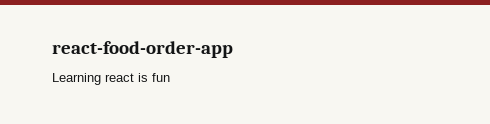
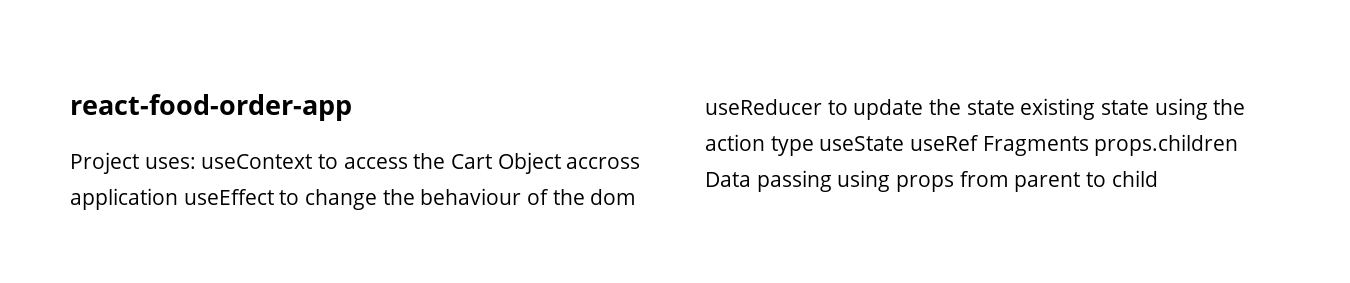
[52,73,170,85] Learning react is fun -> [70,152,641,174] [70,188,637,210] [705,98,1246,120] [705,134,1239,156] [705,170,1158,192] Project uses: useContext to access the Cart Object accross application useEffect to change the behaviour of the dom useReducer to update the state existing state using the action type useState useRef Fragments props.children Data passing using props from parent to child

